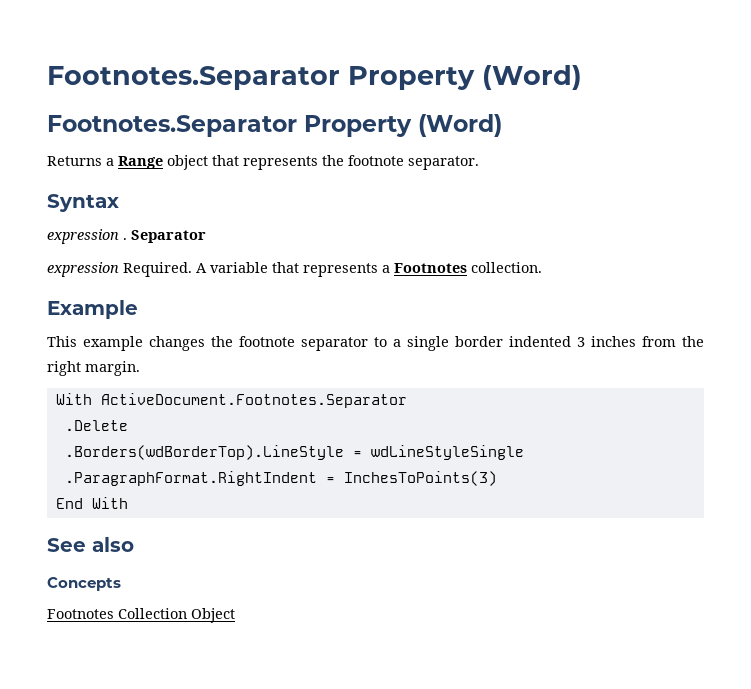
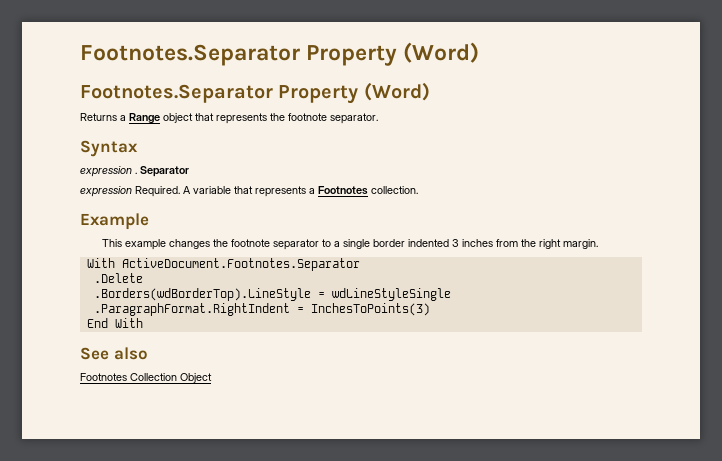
[47,577,121,591] // Concepts -> (148, 353) none

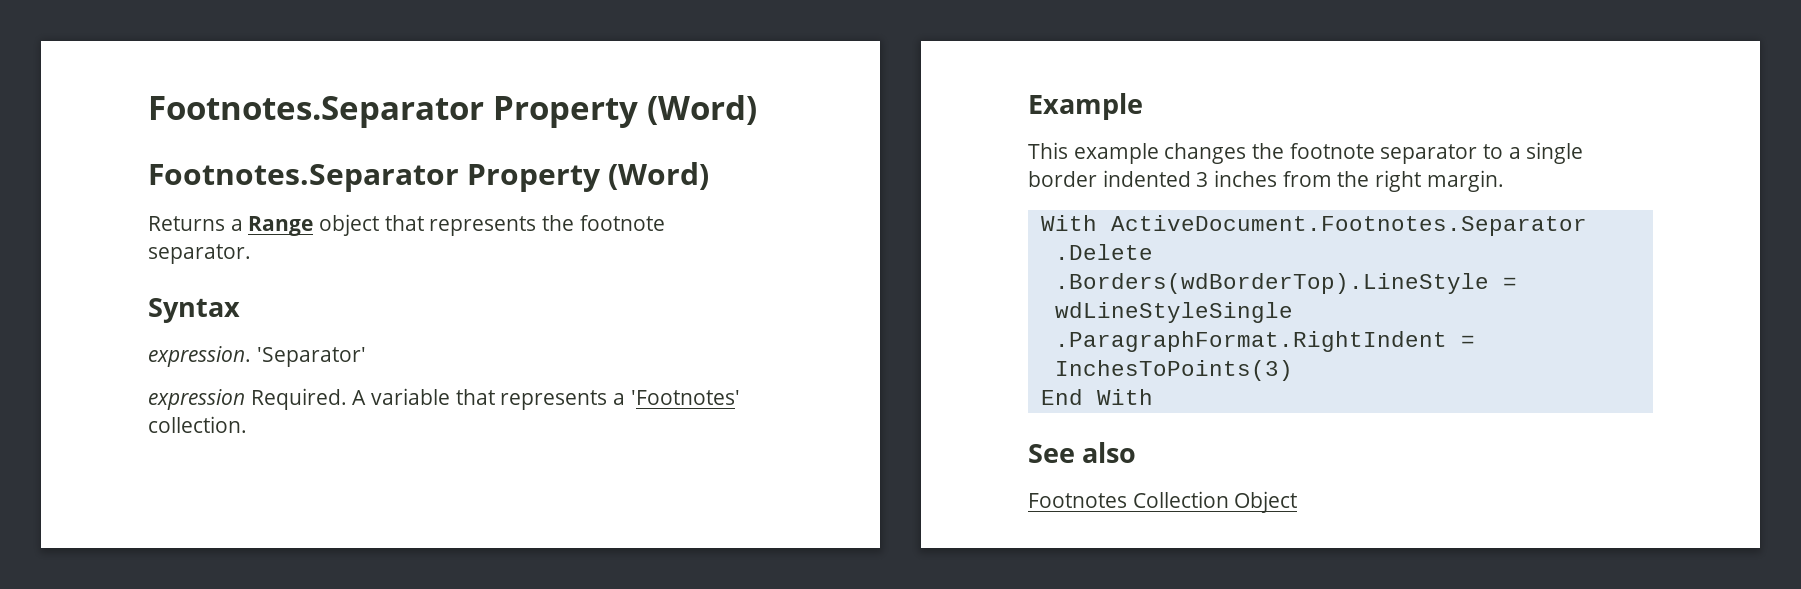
[80,166,189,177] expression . Separator -> [148,346,366,367] expression. 'Separator'
[318,186,368,195] Footnotes -> [630,390,740,405] 'Footnotes'

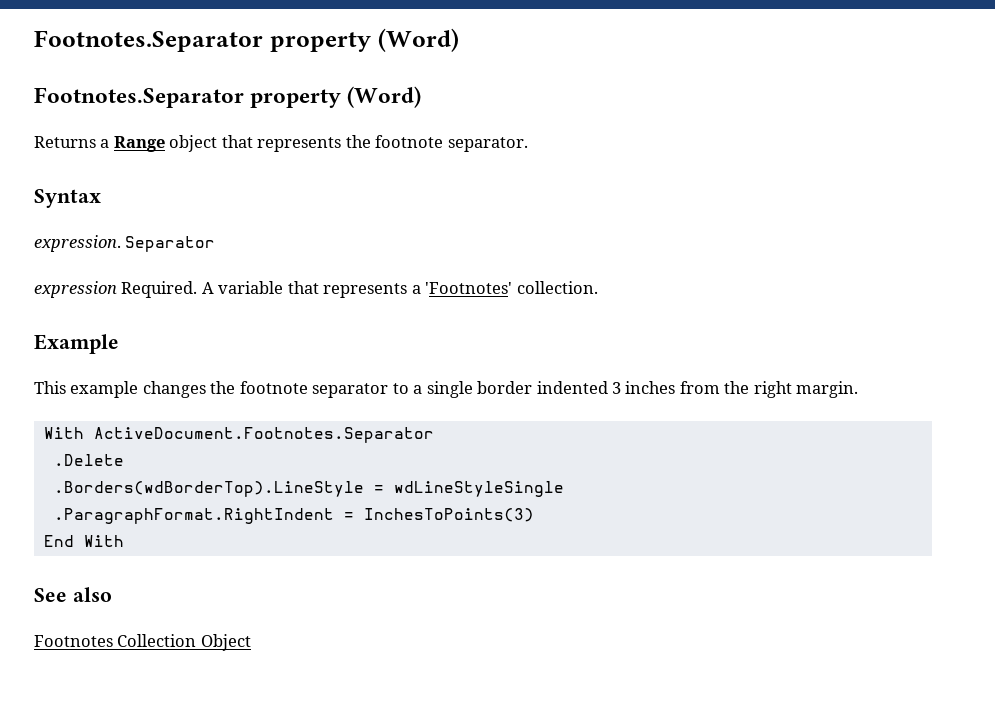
[148,96,638,128] Footnotes.Separator Property -> [34,30,371,52] Footnotes.Separator property
[466,164,601,192] Property -> [250,89,342,108] property
[256,347,366,367] 'Separator' -> [125,236,216,252] Separator

